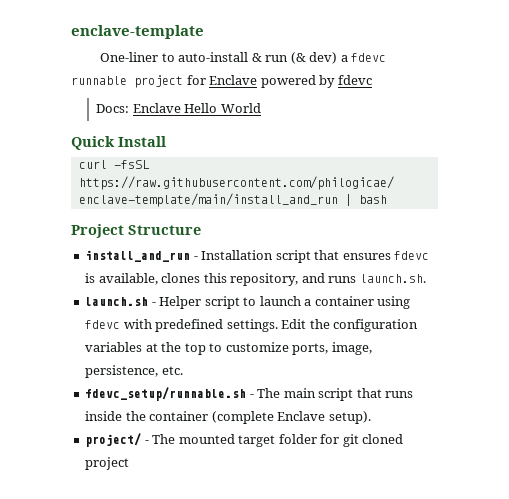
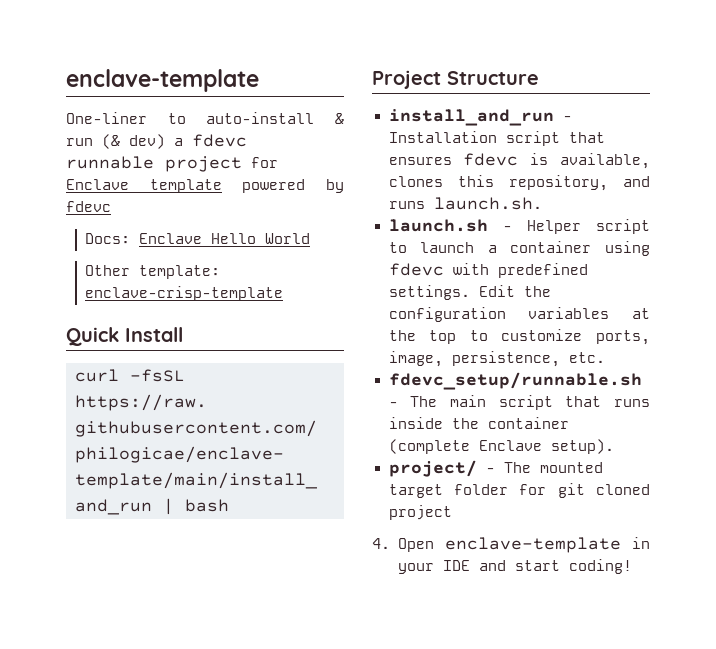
(258, 80) none -> [149,179,222,193] template
(261, 108) none -> [85,265,221,279] [85,286,284,301] // Other template: enclave-crisp-template
(130, 463) none -> [372,537,650,553] [397,559,632,574] // 4. Open enclave-template in your IDE and start coding!

